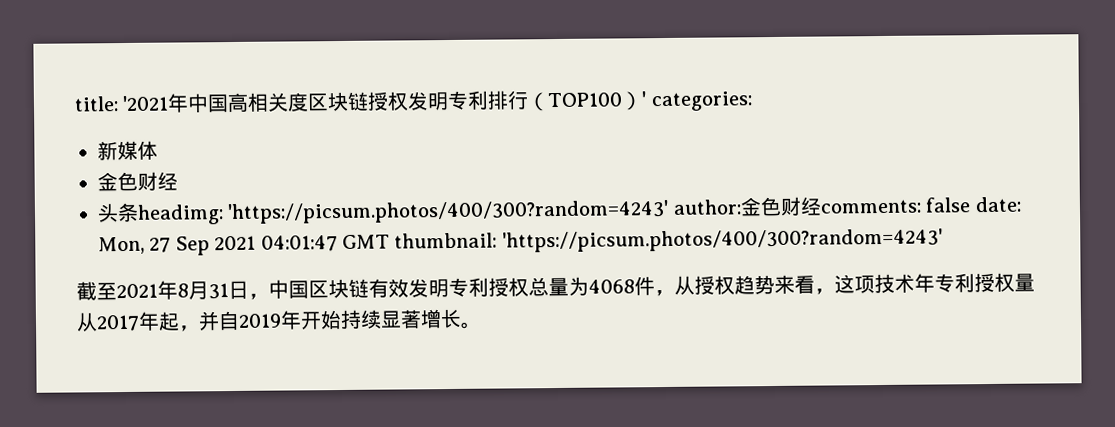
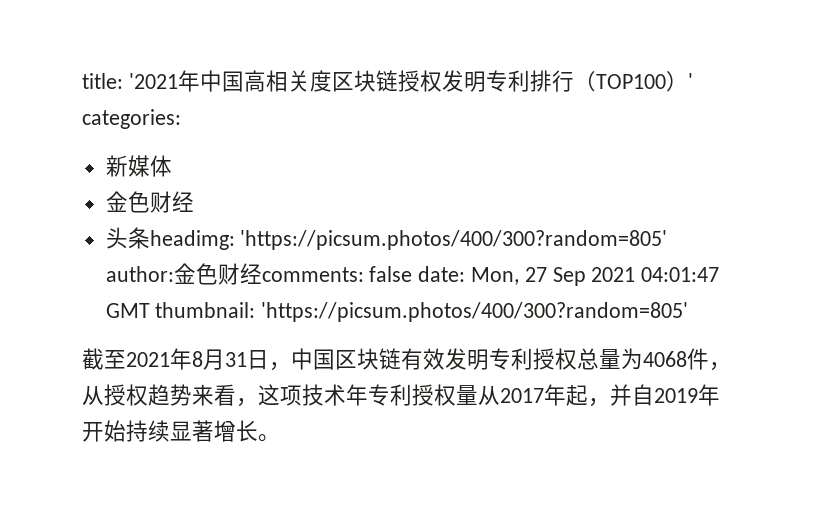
[227,199,670,225] 'https://picsum.photos/400/300?random=4243' -> [240,230,668,250] 'https://picsum.photos/400/300?random=805'
[501,228,943,253] 'https://picsum.photos/400/300?random=4243' -> [261,302,689,322] 'https://picsum.photos/400/300?random=805'

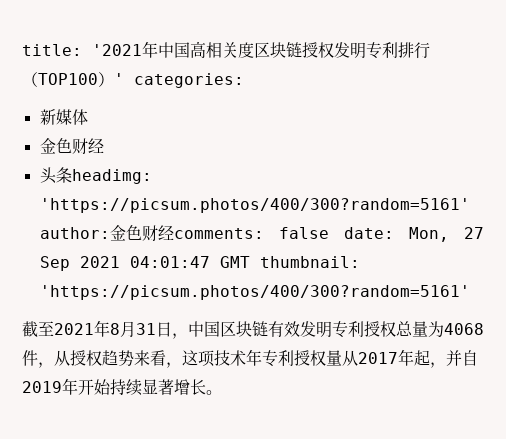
[240,230,668,250] 'https://picsum.photos/400/300?random=805' -> [39,198,470,213] 'https://picsum.photos/400/300?random=5161'
[261,302,689,322] 'https://picsum.photos/400/300?random=805' -> [39,285,470,300] 'https://picsum.photos/400/300?random=5161'

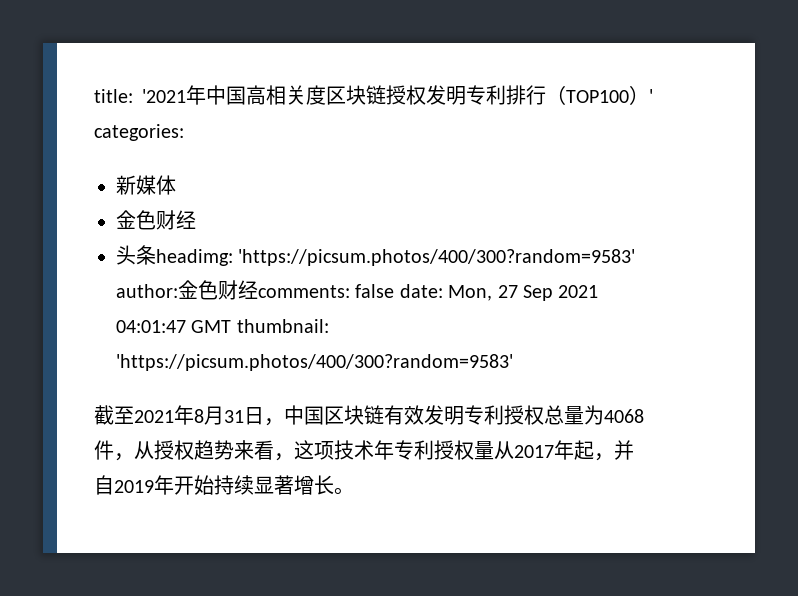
[39,198,470,213] 'https://picsum.photos/400/300?random=5161' -> [238,249,636,266] 'https://picsum.photos/400/300?random=9583'
[39,285,470,300] 'https://picsum.photos/400/300?random=5161' -> [116,354,513,371] 'https://picsum.photos/400/300?random=9583'

